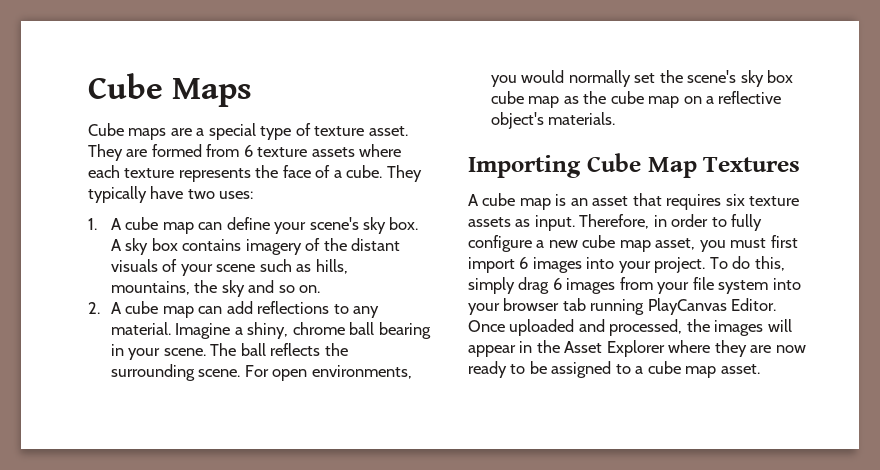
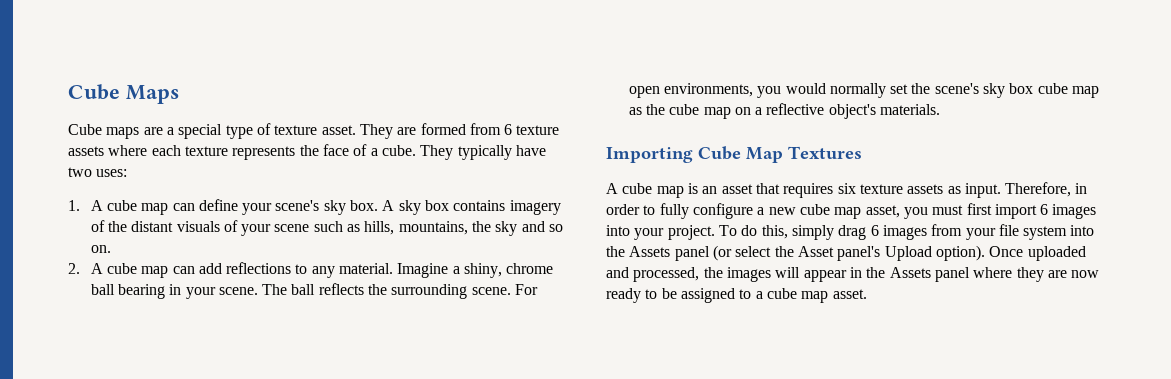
[468,298,777,315] your browser tab running PlayCanvas Editor. -> [606,245,985,261] the Assets panel (or select the Asset panel's Upload option).
[564,340,665,357] Asset Explorer -> [889,267,970,282] Assets panel

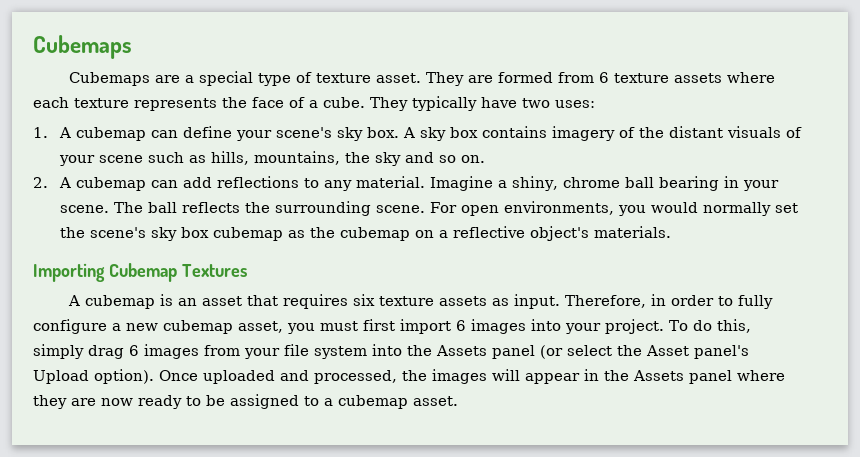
[68,84,179,104] [68,124,140,139] Cube Maps // Cube maps -> [33,35,132,59] [68,72,150,86] Cubemaps // Cubemaps
[106,200,169,215] cube map -> [75,127,146,141] cubemap
[106,263,169,278] cube map -> [75,177,146,191] cubemap
[1037,83,1100,98] [628,104,731,119] cube map as the cube map -> [212,227,410,241] cubemap as the cubemap
[698,146,783,163] Cube Map -> [108,263,177,282] Cubemap
[622,183,684,198] cube map -> [84,295,155,309] cubemap
[799,204,862,219] cube map -> [163,320,233,334] cubemap
[766,288,829,303] cube map -> [338,395,408,409] cubemap

